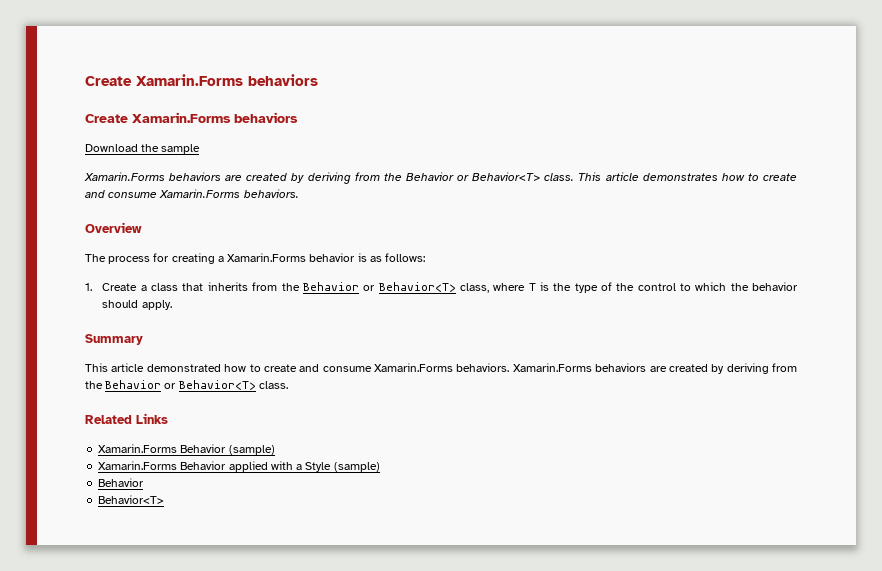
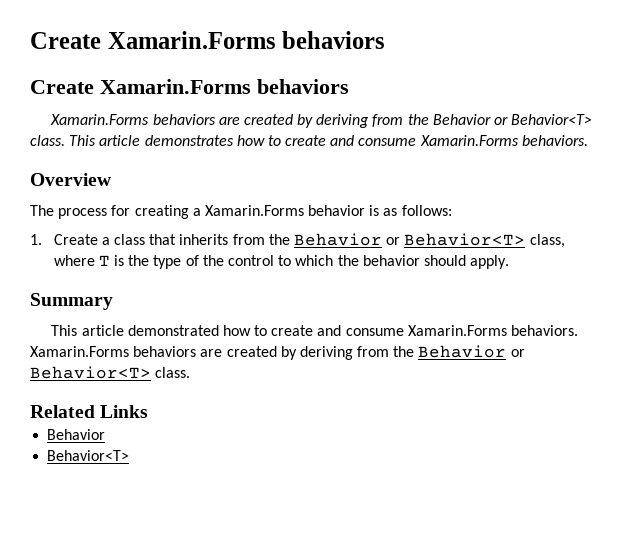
[85,144,201,154] // Download the sample -> (349, 86) none
[98,444,275,455] [98,461,380,472] // Xamarin.Forms Behavior (sample) // Xamarin.Forms Behavior applied with a Style (sample) -> (149, 411) none

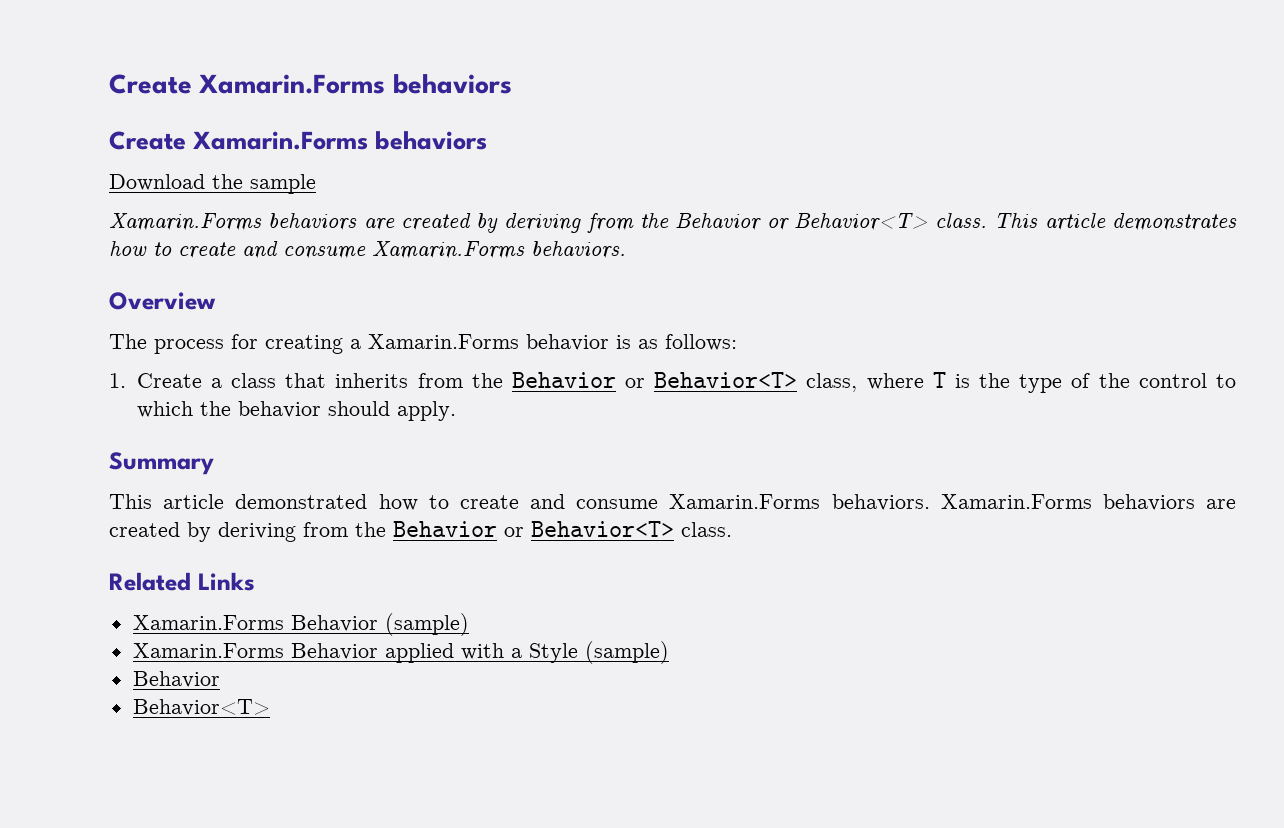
(349, 86) none -> [109,174,316,194] // Download the sample
(149, 411) none -> [132,613,469,636] [132,641,669,664] // Xamarin.Forms Behavior (sample) // Xamarin.Forms Behavior applied with a Style (sample)

